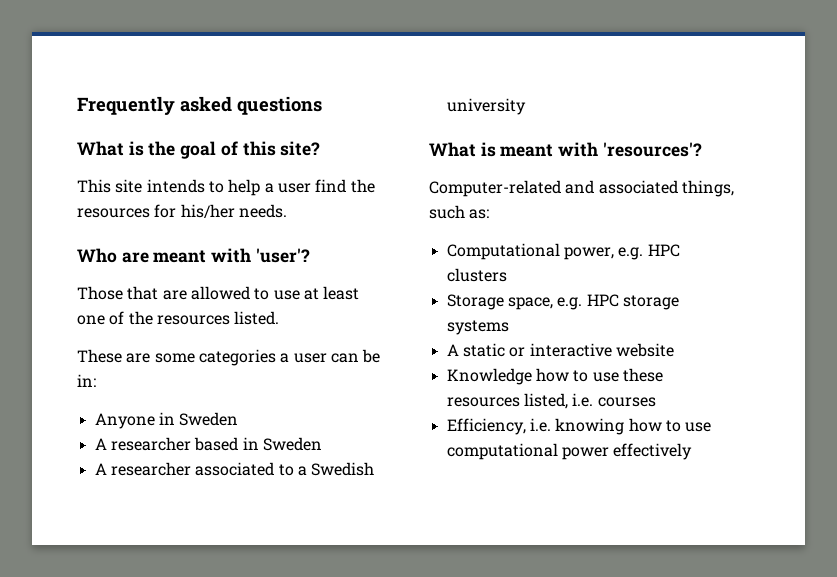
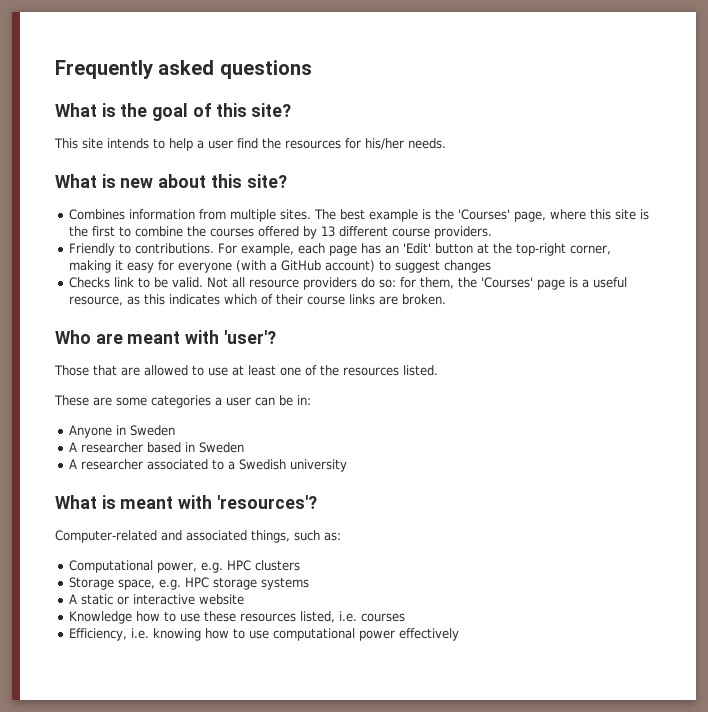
(287, 211) none -> [55,174,287,188] [68,209,649,222] [68,226,492,239] [68,243,611,256] [68,260,491,273] [68,277,627,290] [68,294,446,306] // What is new about this site? // Combines information from multiple sites. The best example is the 'Courses' page, where this site is the first to combine the courses offered by 13 different course providers. // Friendly to contributions. For example, each page has an 'Edit' button at the top-right corner, making it easy for everyone (with a GitHub account) to suggest changes // Checks link to be valid. Not all resource providers do so: for them, the 'Courses' page is a useful resource, as this indicates which of their course links are broken.

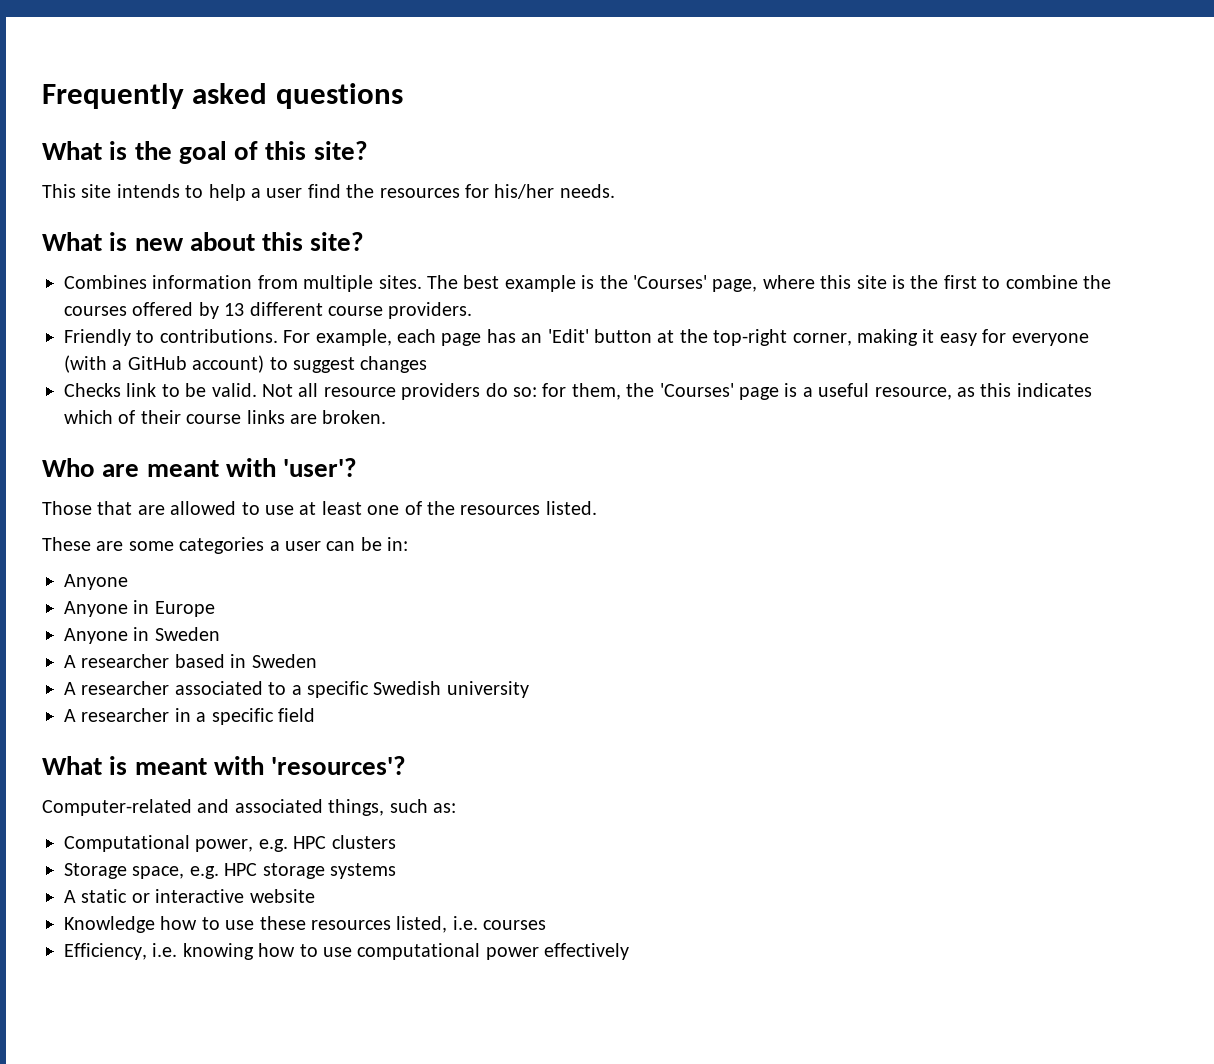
(112, 431) none -> [64,600,215,617] [64,628,128,644] // Anyone in Europe // Anyone
(235, 465) none -> [307,681,369,698] specific
(347, 465) none -> [64,708,315,725] // A researcher in a specific field

